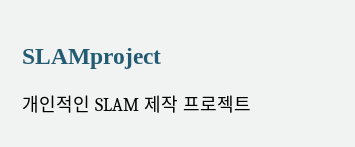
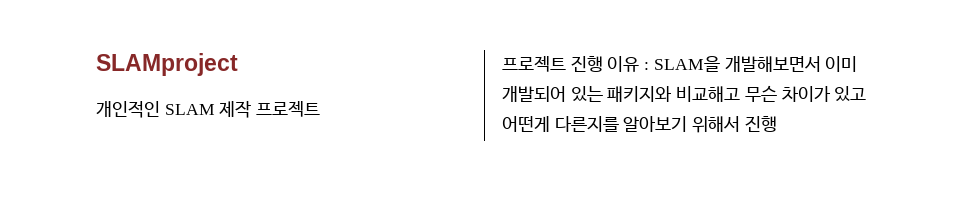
(251, 104) none -> [502,56,858,72] [502,85,867,102] [502,116,777,133] // 프로젝트 진행 이유 : SLAM을 개발해보면서 이미 개발되어 있는 패키지와 비교해고 무슨 차이가 있고 어떤게 다른지를 알아보기 위해서 진행

